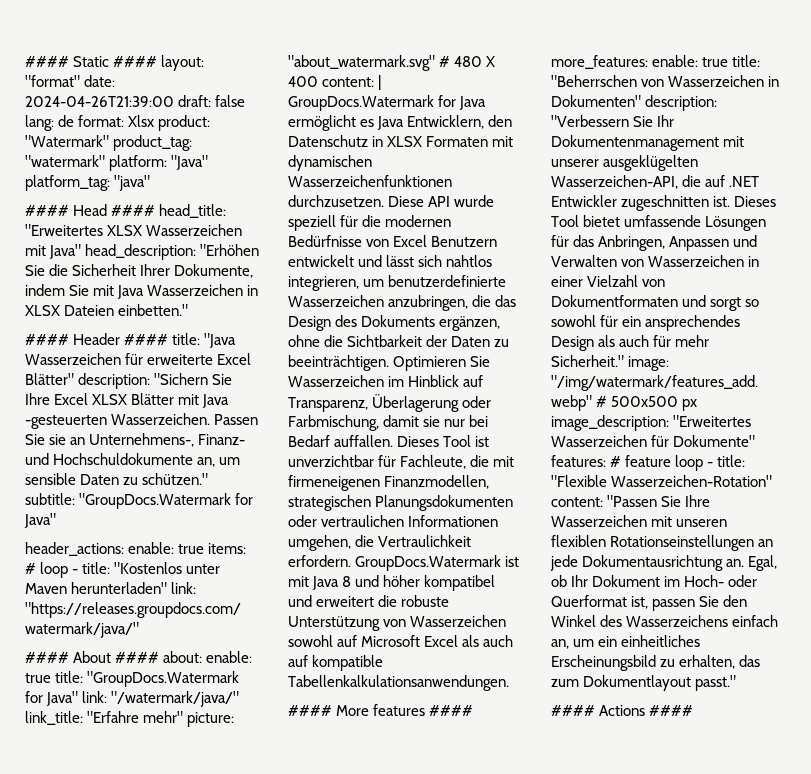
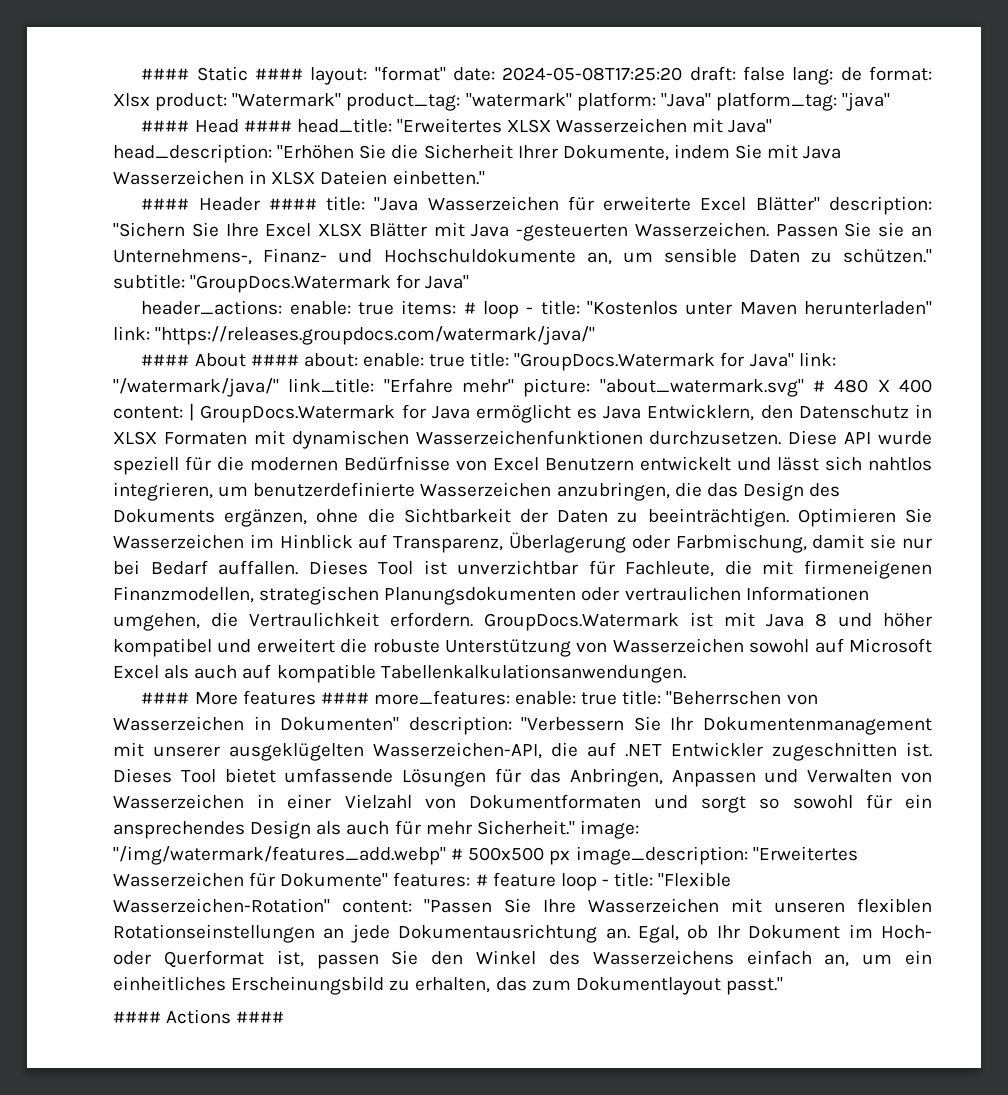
[25,96,174,107] 2024-04-26T21:39:00 -> [502,67,683,81] 2024-05-08T17:25:20

